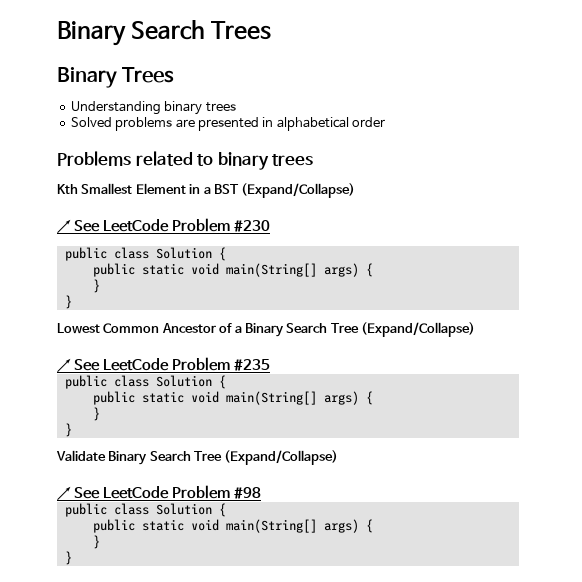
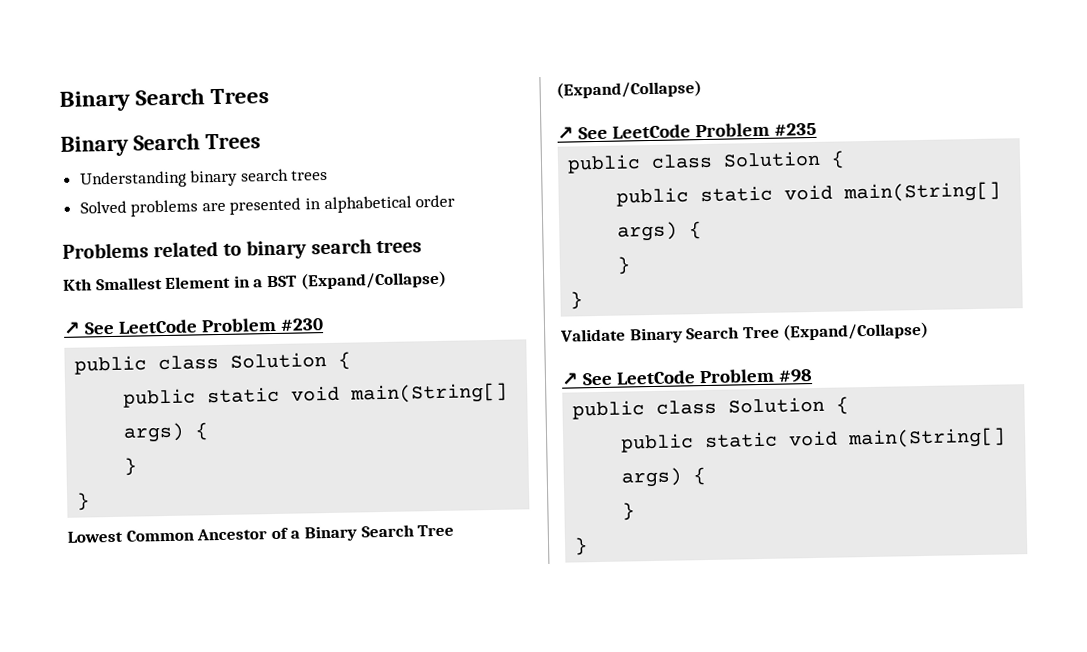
(117, 77) none -> [132,133,200,151] Search
(203, 108) none -> [240,168,289,182] search
(269, 161) none -> [310,238,372,255] search

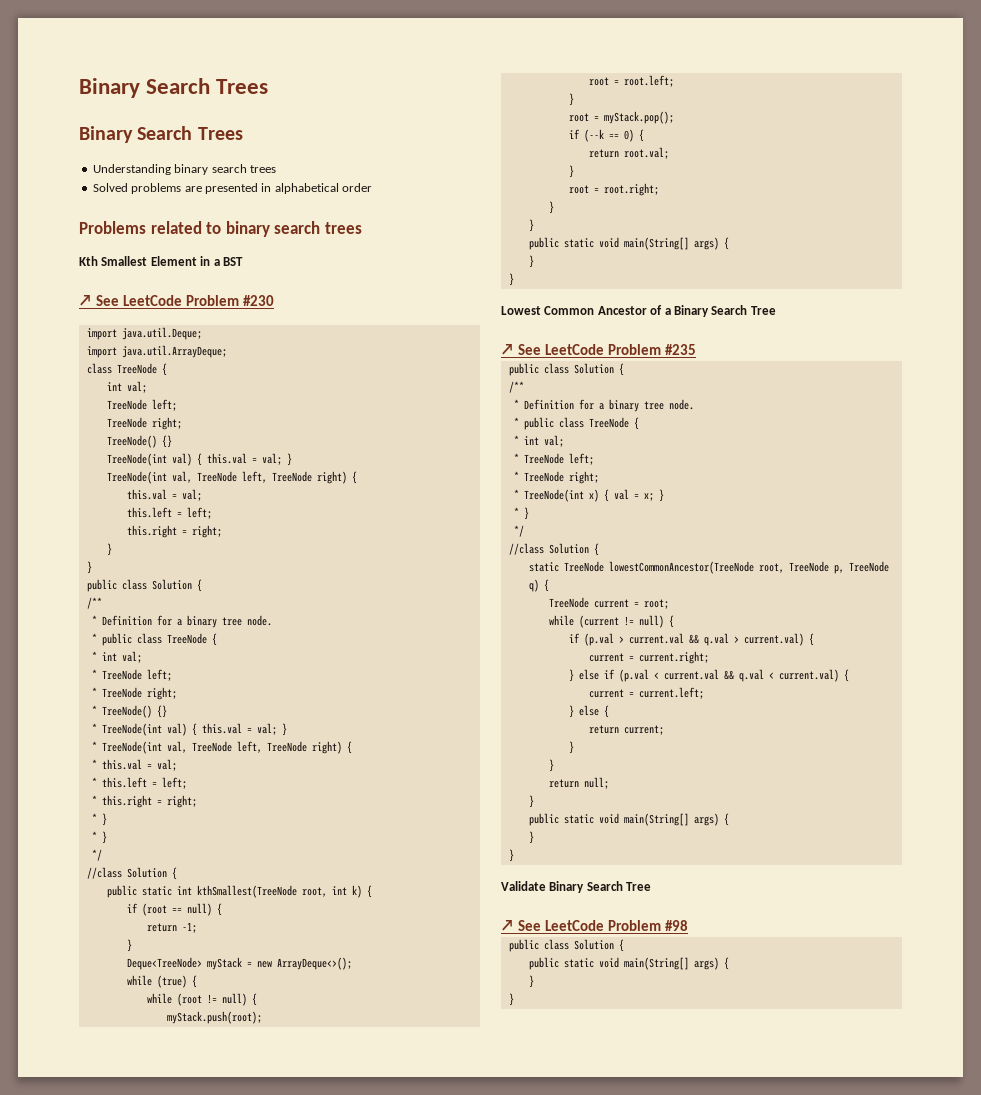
[299,270,447,290] (Expand/Collapse) -> (243, 261) none
[74,351,352,375] public class Solution { -> [86,327,202,340] [86,345,227,358] [86,363,167,376] [106,381,147,393] [106,399,177,411] [106,417,182,430] [106,435,172,448] [106,453,292,466] [106,471,357,484] [126,489,202,501] [126,507,212,519] [126,525,222,538] [106,543,112,556] [86,561,92,574] [86,579,202,592] [86,597,102,609] [91,615,272,628] [91,633,217,646] [91,651,142,663] [91,669,172,681] [91,687,177,700] [91,705,167,718] [91,723,287,736] [91,741,352,754] [91,759,177,771] [91,777,187,789] [91,795,197,808] [91,813,107,826] [91,831,107,844] [91,849,102,861] [86,867,177,880] [106,885,372,898] [126,903,222,916] [146,922,197,933] [126,939,132,952] [126,957,352,970] [126,975,197,988] [146,993,257,1006] [166,1011,262,1024] [588,75,674,87] [568,93,574,106] [568,111,674,124] [568,129,644,142] [588,147,669,159] [568,165,574,178] [568,183,659,196] [548,201,554,214] [528,219,534,232] import java.util.Deque; // import java.util.ArrayDeque; // class TreeNode { // int val; // TreeNode left; // TreeNode right; // TreeNode() {} // TreeNode(int val) { this.val = val; } // TreeNode(int val, TreeNode left, TreeNode right) { // this.val = val; // this.left = left; // this.right = right; // } // } // public class Solution { // /** // * Definition for a binary tree node. // * public class TreeNode { // * int val; // * TreeNode left; // * TreeNode right; // * TreeNode() {} // * TreeNode(int val) { this.val = val; } // * TreeNode(int val, TreeNode left, TreeNode right) { // * this.val = val; // * this.left = left; // * this.right = right; // * } // * } // */ // //class Solution { // public static int kthSmallest(TreeNode root, int k) { // if (root == null) { // return -1; // } // Deque<TreeNode> myStack = new ArrayDeque<>(); // while (true) { // while (root != null) { // myStack.push(root); // root = root.left; // } // root = myStack.pop(); // if (--k == 0) { // return root.val; // } // root = root.right; // } // }
[556,80,702,99] (Expand/Collapse) -> (776, 310) none
(846, 159) none -> [508,381,524,393] [513,399,694,412] [513,417,639,430] [513,435,564,447] [513,453,594,465] [513,471,599,484] [513,489,664,502] [513,507,529,520] [513,525,524,537] [508,543,599,556] [528,561,889,574] [528,579,549,592] [548,597,669,609] [548,615,674,628] [568,633,814,646] [588,651,709,664] [568,669,849,682] [588,687,704,699] [568,705,609,718] [588,725,664,735] [568,741,574,754] [548,759,554,772] [548,777,609,789] [528,795,534,808] // /** // * Definition for a binary tree node. // * public class TreeNode { // * int val; // * TreeNode left; // * TreeNode right; // * TreeNode(int x) { val = x; } // * } // */ // //class Solution { // static TreeNode lowestCommonAncestor(TreeNode root, TreeNode p, TreeNode q) { // TreeNode current = root; // while (current != null) { // if (p.val > current.val && q.val > current.val) { // current = current.right; // } else if (p.val < current.val && q.val < current.val) { // current = current.left; // } else { // return current; // } // } // return null; // }
[783,321,930,341] (Expand/Collapse) -> (652, 886) none

